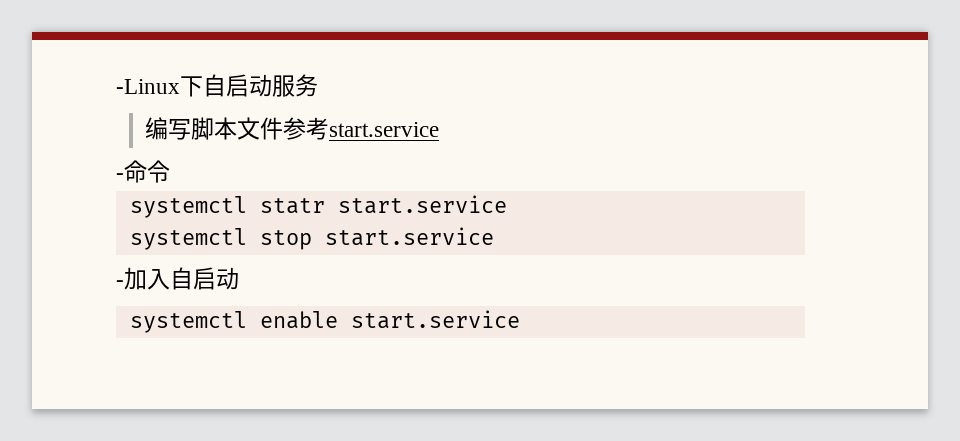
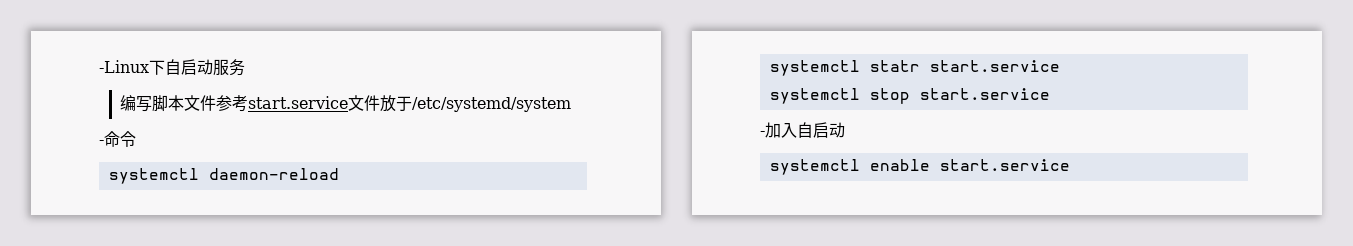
(440, 129) none -> [348,95,572,112] 文件放于/etc/systemd/system
(170, 171) none -> [108,168,339,184] // systemctl daemon-reload

